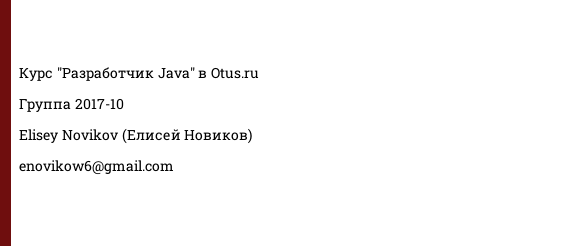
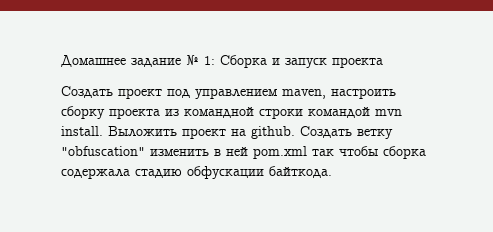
[19,67,260,81] [19,98,124,112] [19,128,253,144] [19,160,174,175] Курс "Разработчик Java" в Otus.ru // Группа 2017-10 // Elisey Novikov (Елисей Новиков) // enovikow6@gmail.com -> [61,55,383,68] [61,86,396,99] [61,106,402,119] [61,126,393,139] [61,146,426,159] [61,166,332,179] Домашнее задание № 1: Сборка и запуск проекта // Создать проект под управлением maven, настроить сборку проекта из командной строки командой mvn install. Выложить проект на github. Создать ветку "obfuscation" изменить в ней pom.xml так чтобы сборка содержала стадию обфускации байткода.

